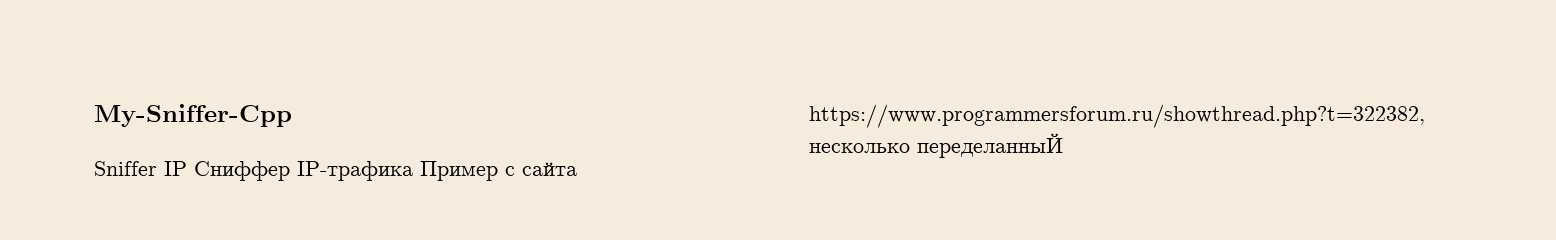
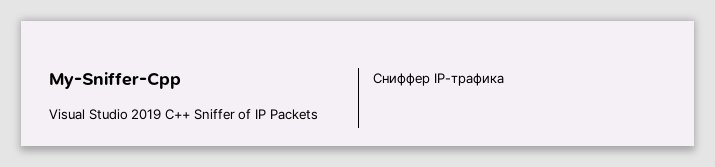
[94,161,577,181] [809,104,1425,128] [809,133,1063,158] Sniffer IP Сниффер IP-трафика Пример с сайта https://www.programmersforum.ru/showthread.php?t=322382, несколько переделанныЙ -> [49,109,318,120] [373,73,504,86] Visual Studio 2019 C++ Sniffer of IP Packets Сниффер IP-трафика

